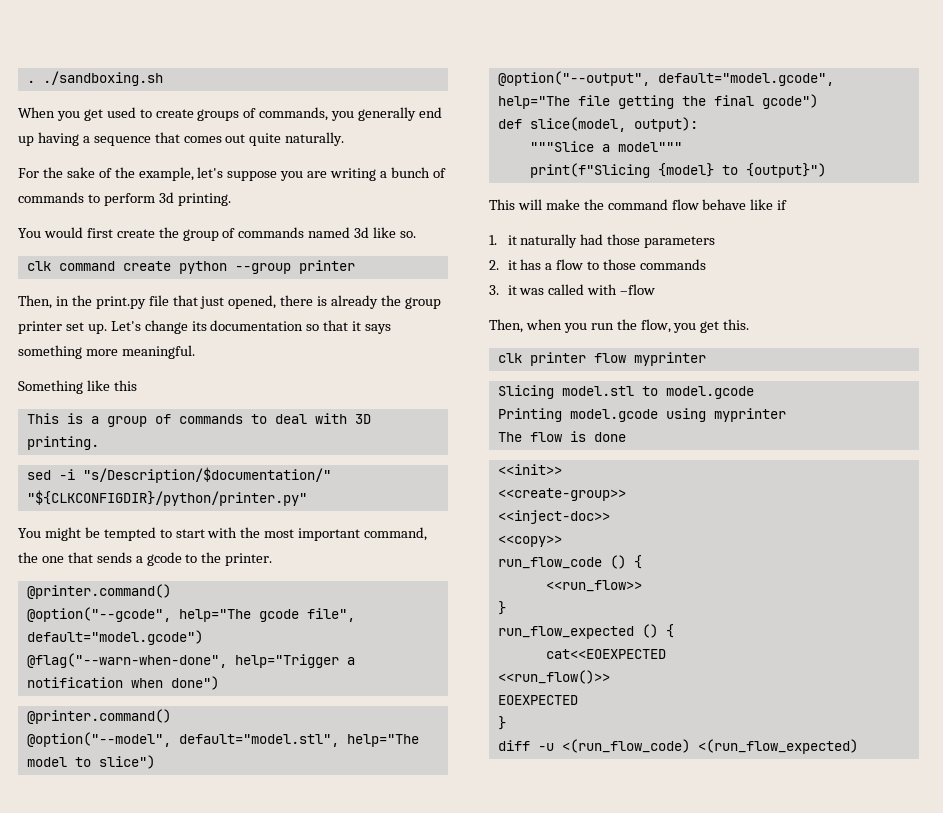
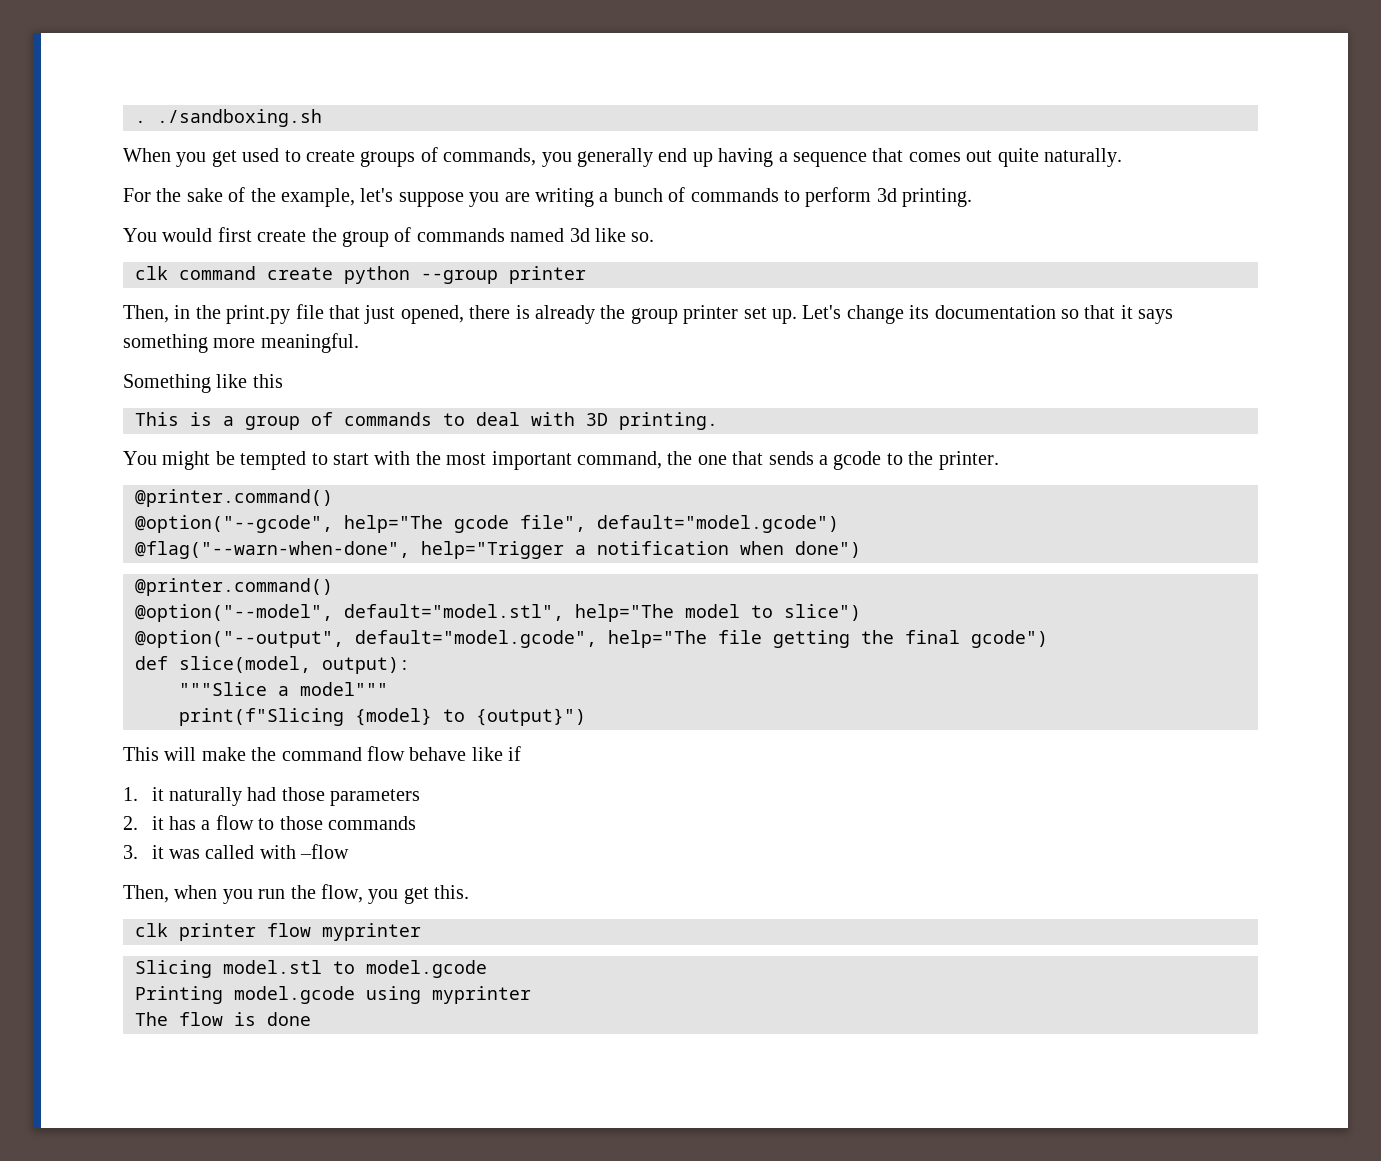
[26,467,331,483] [26,490,307,506] // sed -i "s/Description/$documentation/" "${CLKCONFIGDIR}/python/printer.py" -> (718, 421) none
[497,464,562,475] [497,488,626,501] [497,510,610,524] [497,535,562,547] [497,555,642,569] [545,580,642,592] [497,601,506,615] [497,624,674,639] [545,649,666,659] [497,670,610,684] [497,695,578,705] [497,716,506,730] [497,739,858,754] // <<init>> // <<create-group>> // <<inject-doc>> // <<copy>> // run_flow_code () { // <<run_flow>> // } // run_flow_expected () { // cat<<EOEXPECTED // <<run_flow()>> // EOEXPECTED // } // diff -u <(run_flow_code) <(run_flow_expected) -> (311, 1019) none

